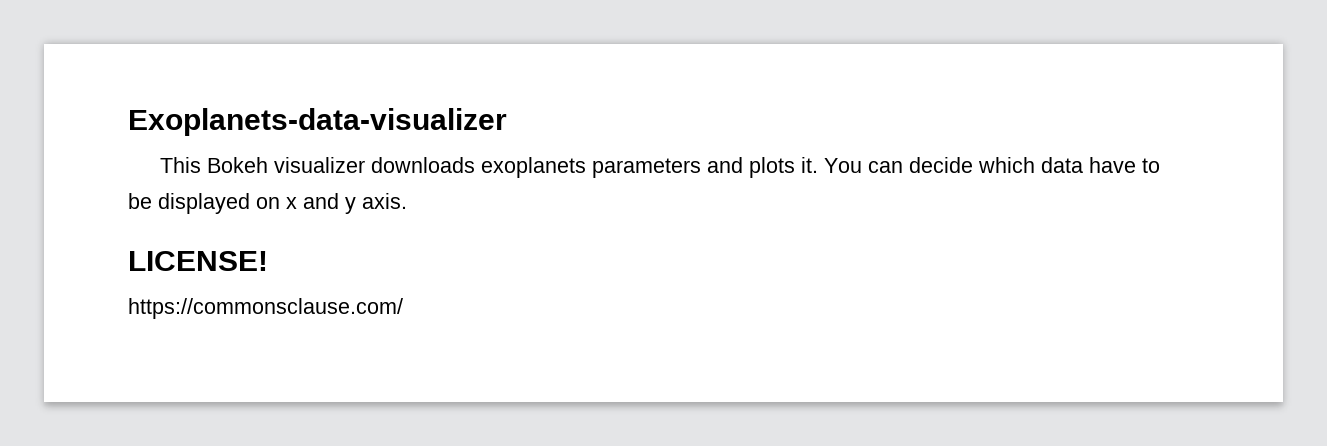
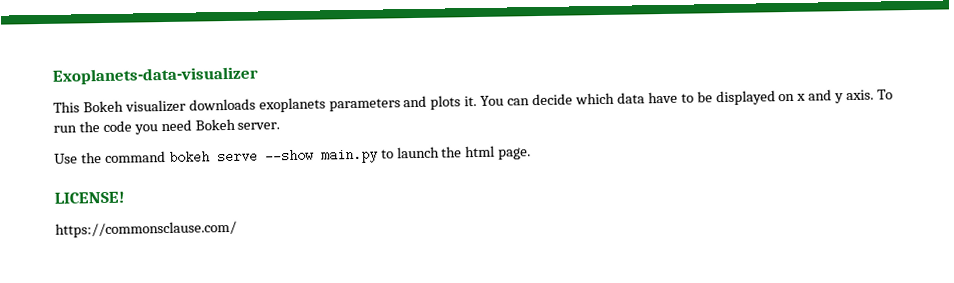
(407, 201) none -> [877,89,894,100] [53,118,281,135] [54,145,532,164] To run the code you need Bokeh server. // Use the command bokeh serve --show main.py to launch the html page.

